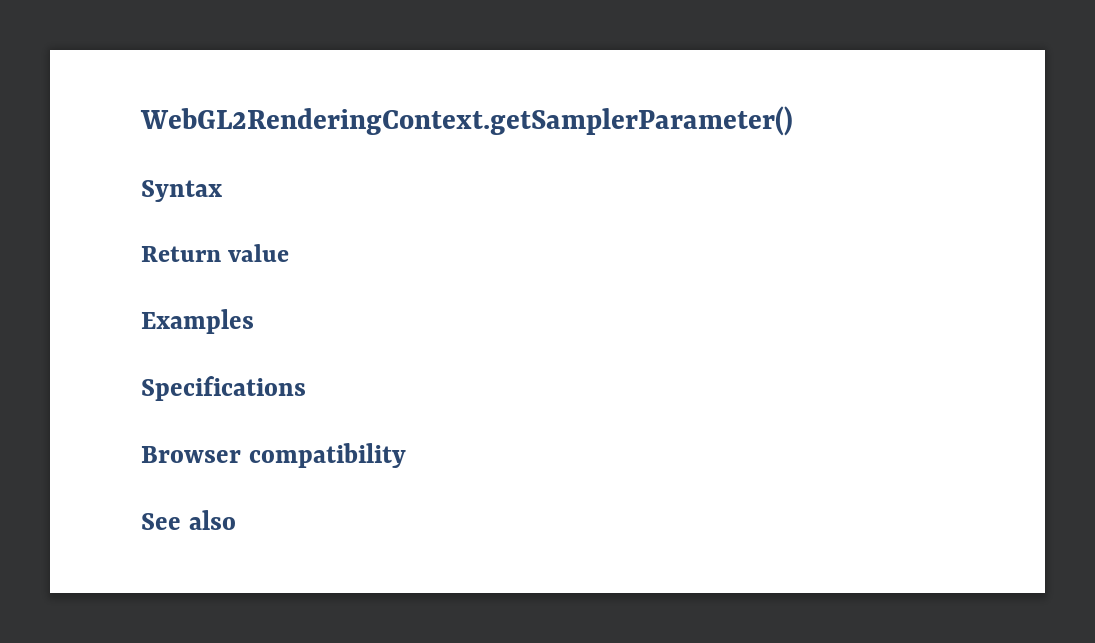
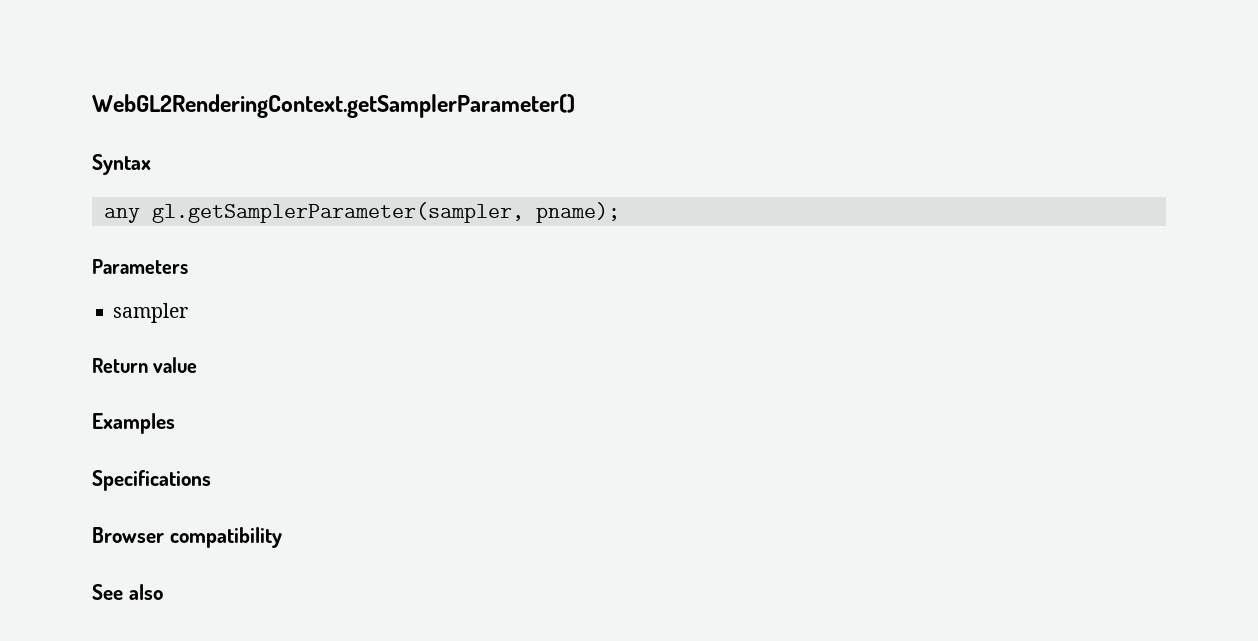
(222, 191) none -> [103,202,620,223] [92,259,188,274] [113,303,189,323] // any gl.getSamplerParameter(sampler, pname); // Parameters // sampler

